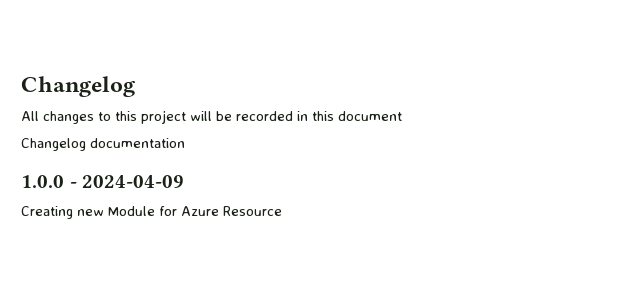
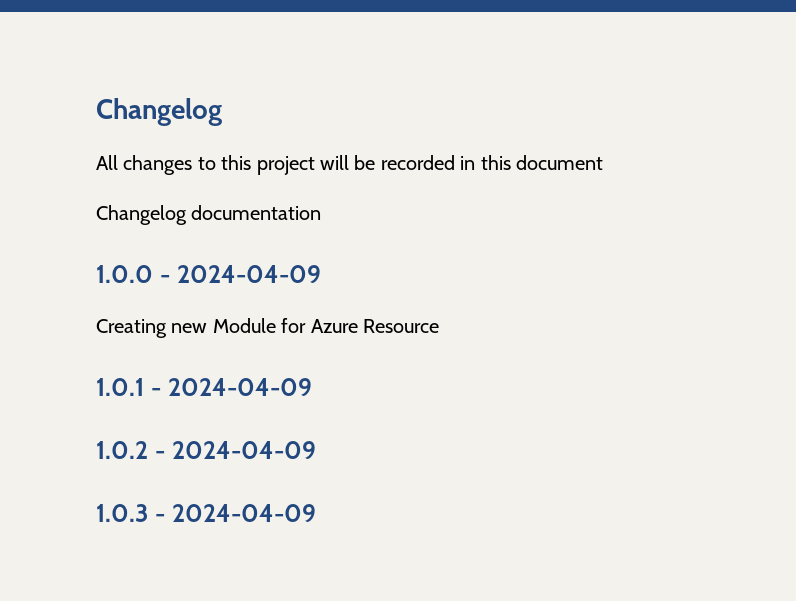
(282, 211) none -> [96,378,312,396] [96,441,316,459] [96,504,316,522] // 1.0.1 - 2024-04-09 // 1.0.2 - 2024-04-09 // 1.0.3 - 2024-04-09

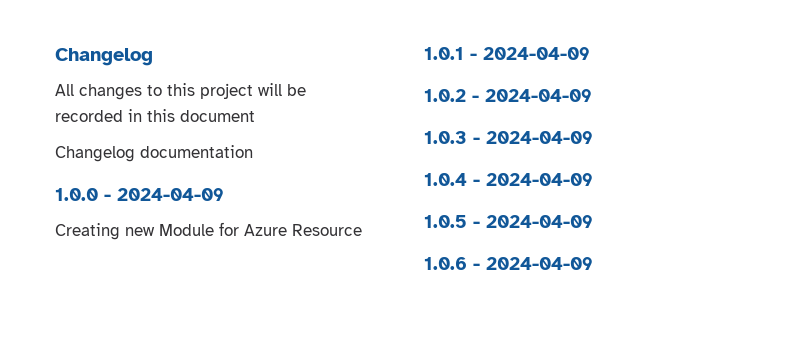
(316, 513) none -> [424,173,593,186] [424,215,593,228] [424,257,593,270] // 1.0.4 - 2024-04-09 // 1.0.5 - 2024-04-09 // 1.0.6 - 2024-04-09

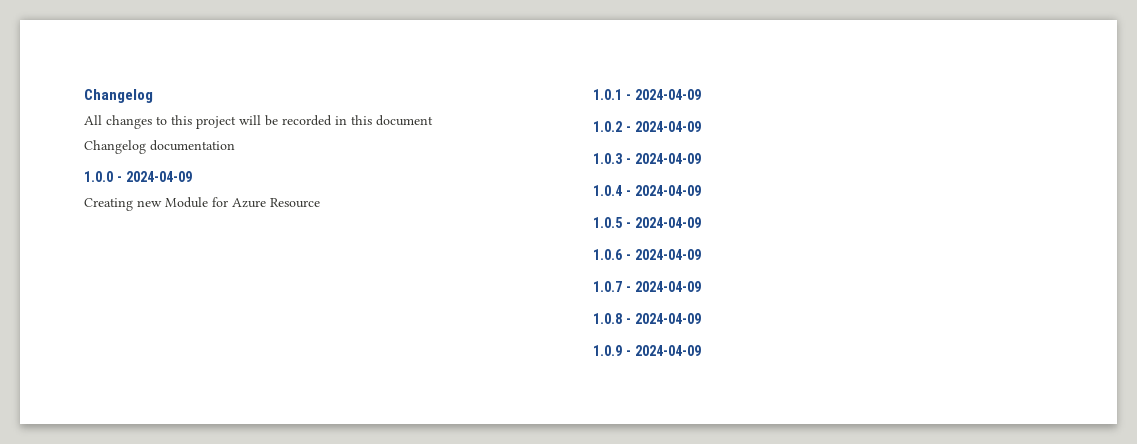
(593, 263) none -> [593,281,701,292] [593,313,701,324] [593,345,701,356] // 1.0.7 - 2024-04-09 // 1.0.8 - 2024-04-09 // 1.0.9 - 2024-04-09

